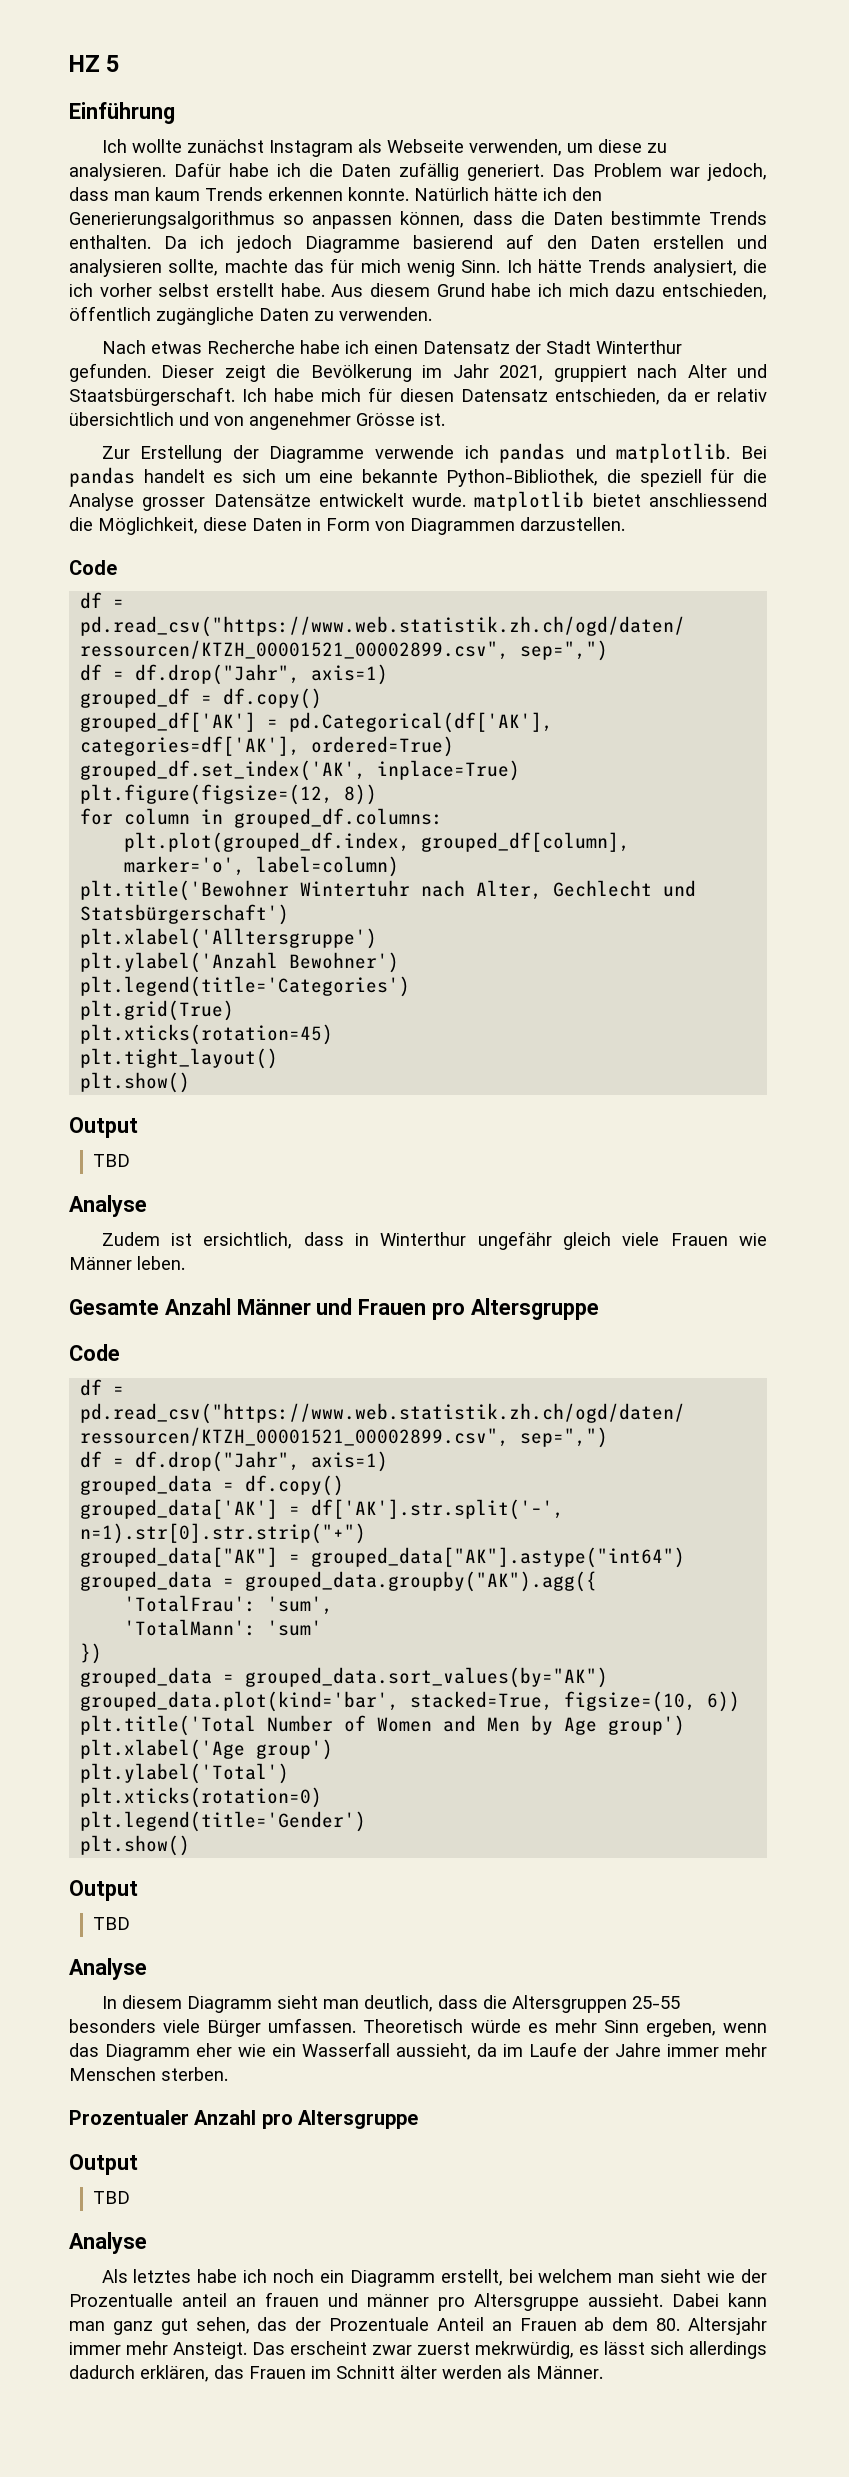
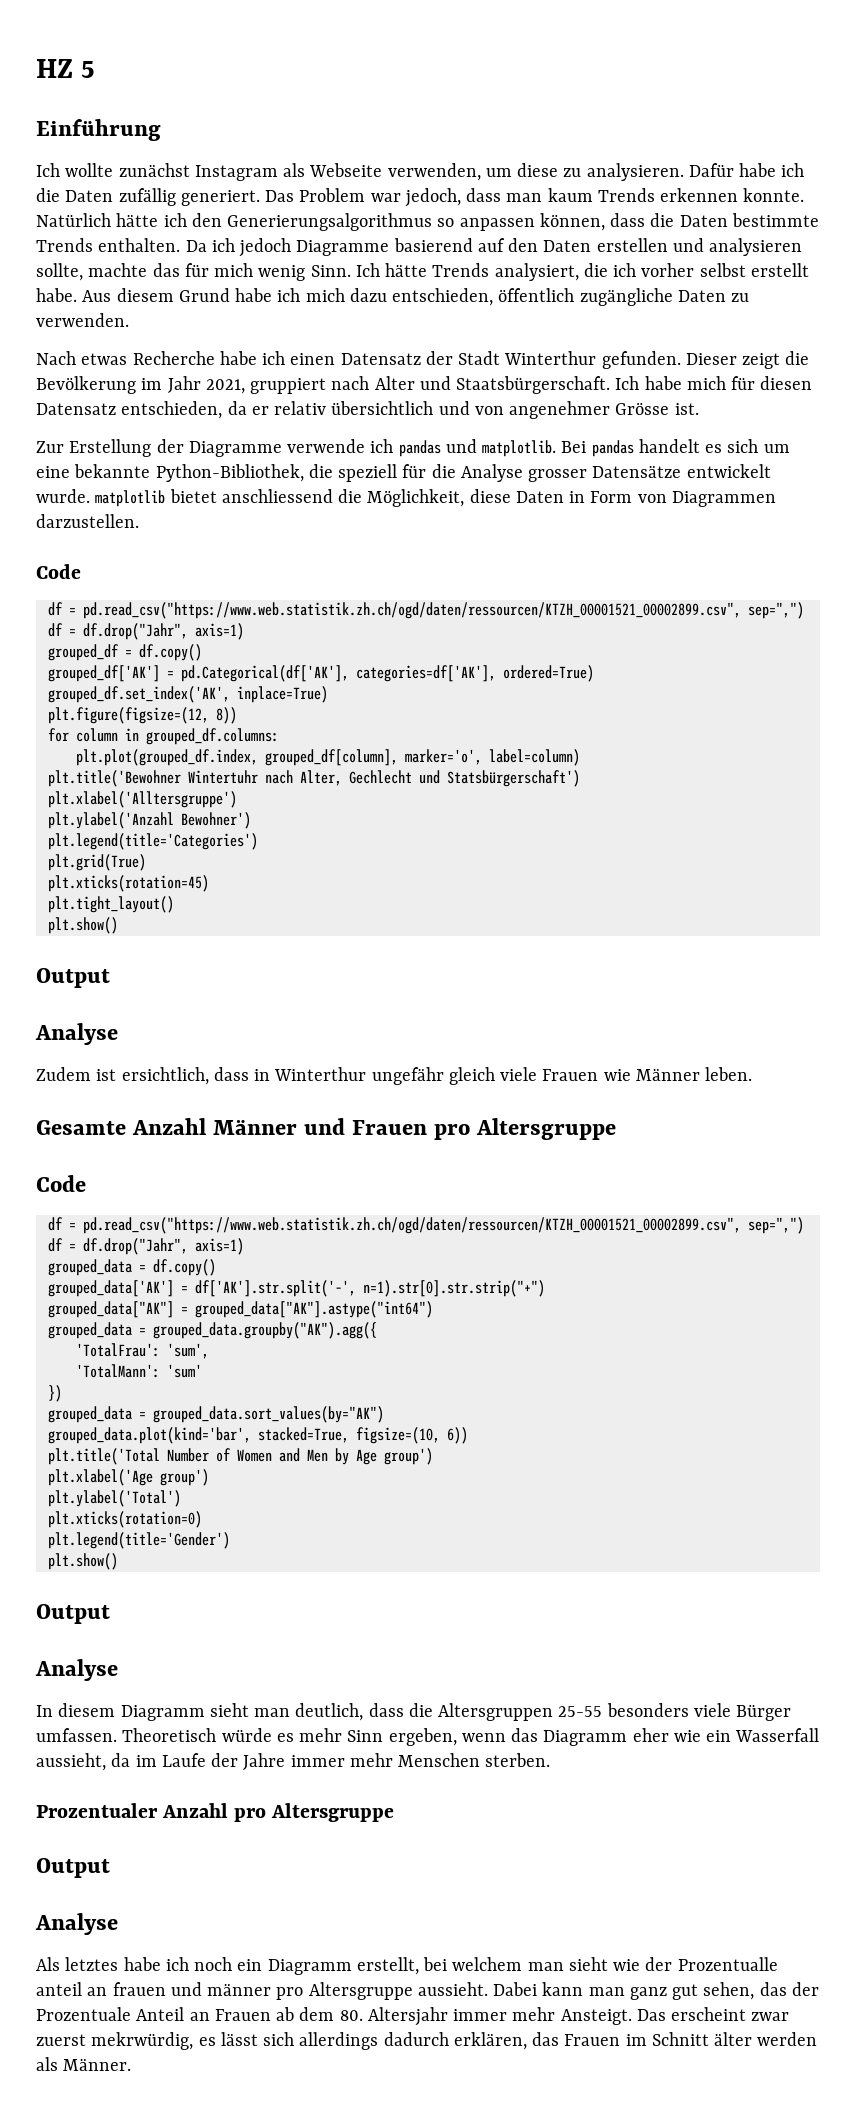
[92,1154,130,1167] // TBD -> (110, 978) none
[92,1917,130,1930] // TBD -> (110, 1614) none
[92,2191,130,2204] // TBD -> (110, 1868) none

